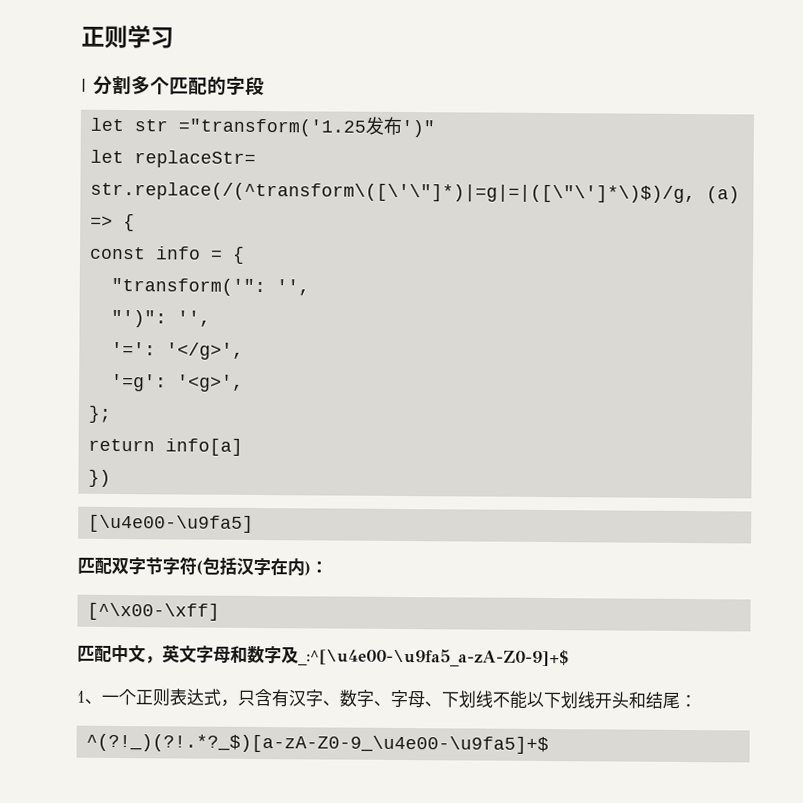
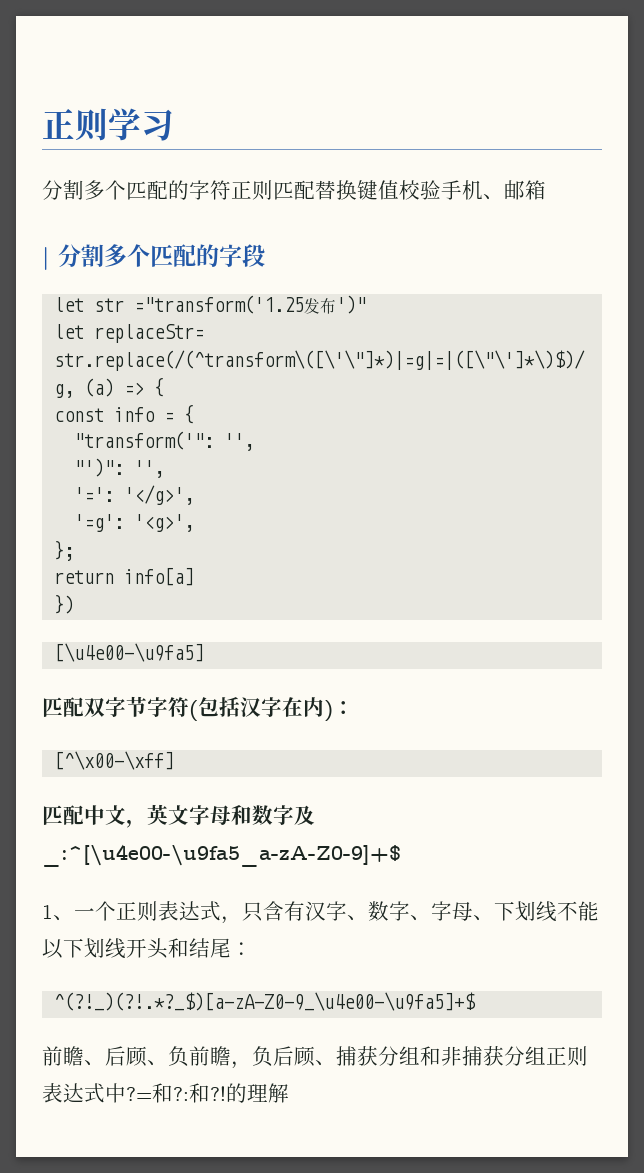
(174, 38) none -> [42,180,546,200] // 分割多个匹配的字符正则匹配替换键值校验手机、邮箱
(550, 744) none -> [42,1046,588,1069] [42,1083,289,1103] // 前瞻、后顾、负前瞻，负后顾、捕获分组和非捕获分组正则表达式中?=和?:和?!的理解

